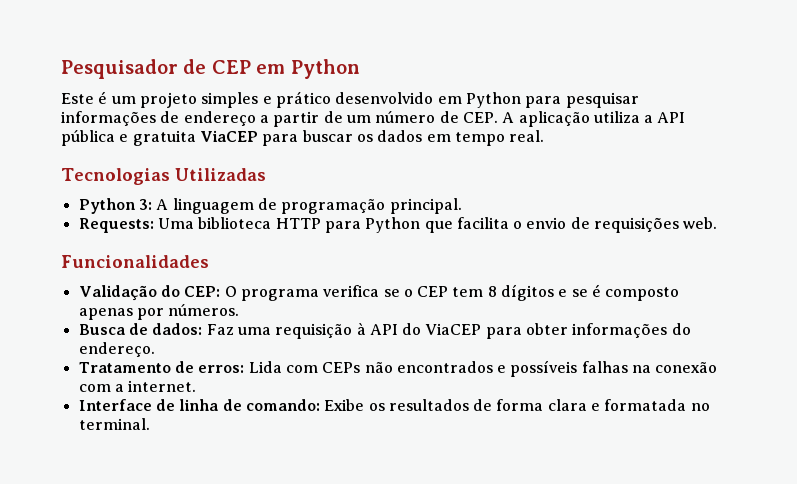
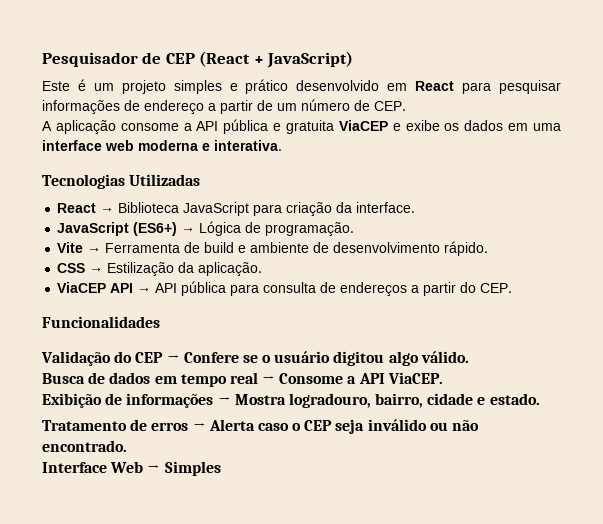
[256,59,360,79] em Python -> [199,51,354,68] (React + JavaScript)
[465,92,521,108] Python -> [415,81,455,91] React
(498, 117) none -> (406, 106) //
[593,111,640,123] utiliza -> [120,123,179,131] consome
[262,130,353,146] para buscar -> [392,120,440,131] e exibe
[454,130,545,146] [61,168,266,185] [78,198,462,214] [78,217,718,233] [61,255,209,268] [78,284,680,301] [78,304,240,320] [78,322,691,339] [78,342,155,357] [78,360,718,377] [78,380,197,392] [78,399,710,411] [78,418,150,430] tempo real. // Tecnologias Utilizadas // Python 3: A linguagem de programação principal. // Requests: Uma biblioteca HTTP para Python que facilita o envio de requisições web. // Funcionalidades // Validação do CEP: O programa verifica se o CEP tem 8 dígitos e se é composto apenas por números. // Busca de dados: Faz uma requisição à API do ViaCEP para obter informações do endereço. // Tratamento de erros: Lida com CEPs não encontrados e possíveis falhas na conexão com a internet. // Interface de linha de comando: Exibe os resultados de forma clara e formatada no terminal. -> [532,123,561,131] [42,140,282,151] [42,174,201,189] [57,202,416,216] [57,221,355,236] [57,241,489,256] [57,262,263,276] [57,281,513,296] [42,316,160,328] [41,351,469,366] [42,372,443,387] [42,393,540,408] [42,419,480,434] [42,440,127,452] [42,461,221,476] uma interface web moderna e interativa. // Tecnologias Utilizadas // React → Biblioteca JavaScript para criação da interface. // JavaScript (ES6+) → Lógica de programação. // Vite → Ferramenta de build e ambiente de desenvolvimento rápido. // CSS → Estilização da aplicação. // ViaCEP API → API pública para consulta de endereços a partir do CEP. // Funcionalidades // Validação do CEP → Confere se o usuário digitou algo válido. // Busca de dados em tempo real → Consome a API ViaCEP. // Exibição de informações → Mostra logradouro, bairro, cidade e estado. // Tratamento de erros → Alerta caso o CEP seja inválido ou não encontrado. // Interface Web → Simples

